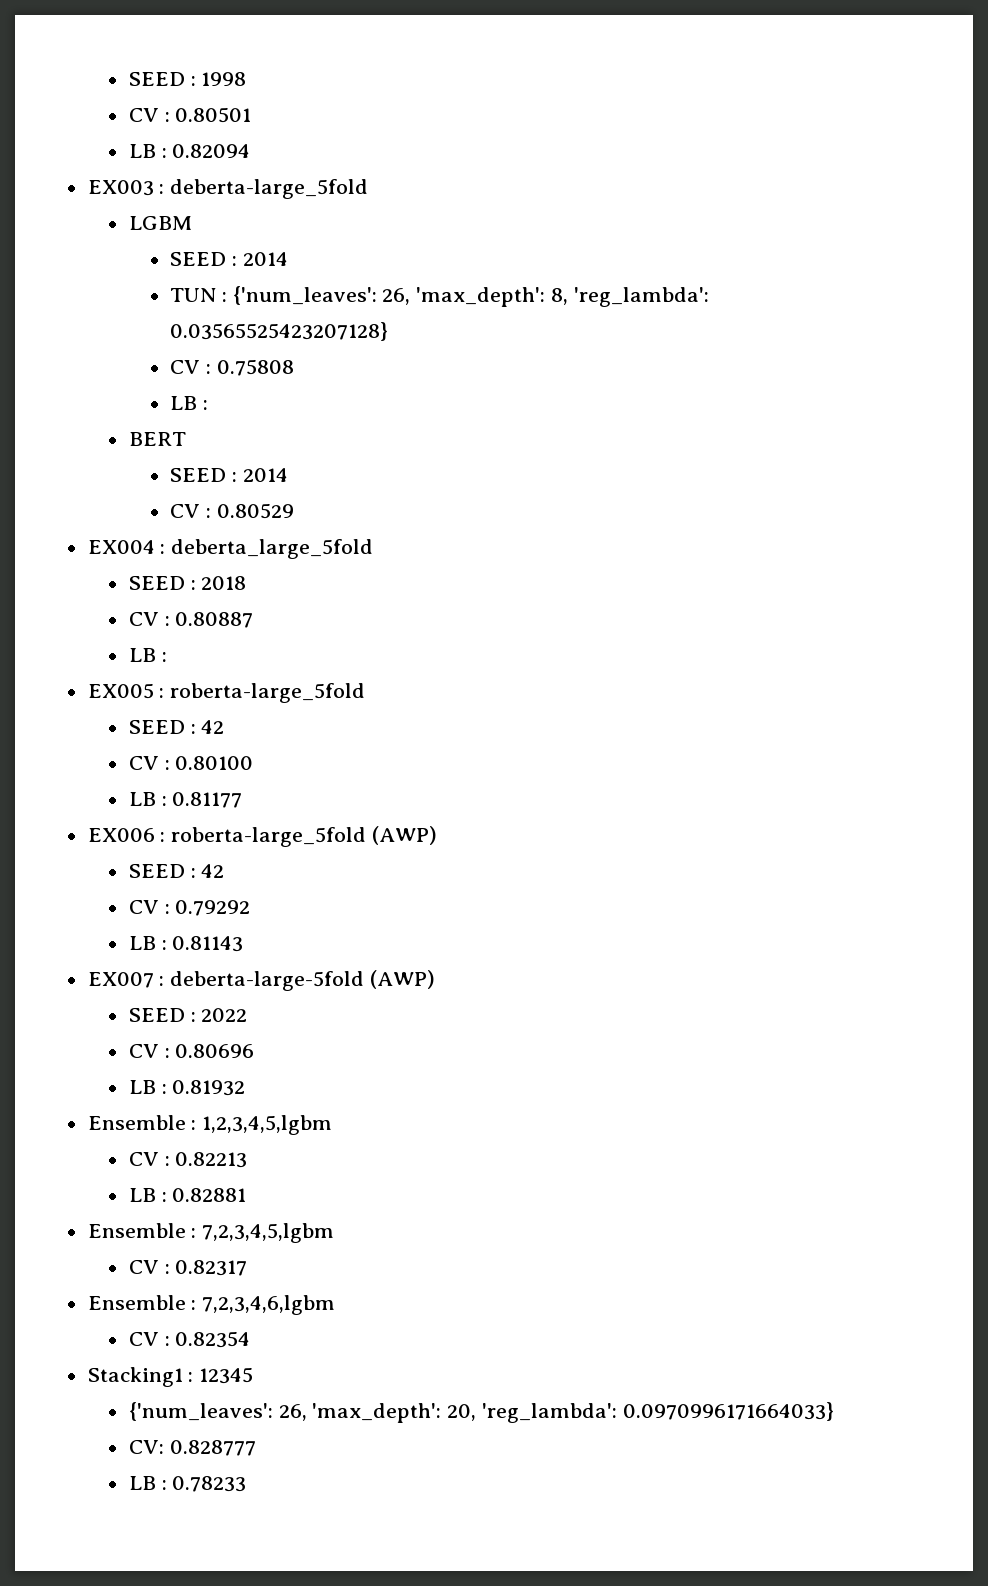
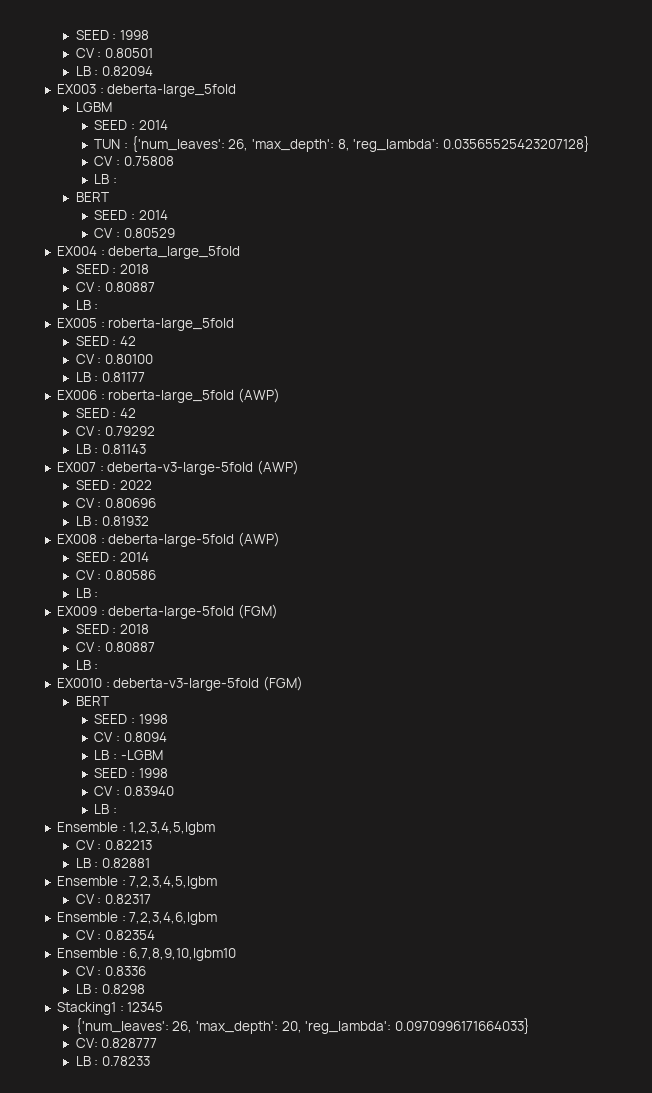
[170,971,365,991] deberta-large-5fold -> [107,462,254,475] deberta-v3-large-5fold
(246, 1088) none -> [56,532,280,547] [75,552,149,562] [75,570,156,580] [75,588,99,598] [56,604,278,619] [75,624,149,634] [75,642,155,652] [75,660,99,670] [56,676,303,691] [75,696,109,706] [94,714,168,724] [94,732,167,742] [94,750,163,760] [94,768,168,778] [94,786,174,796] [94,804,117,814] // EX008 : deberta-large-5fold (AWP) // SEED : 2014 // CV : 0.80586 // LB : // EX009 : deberta-large-5fold (FGM) // SEED : 2018 // CV : 0.80887 // LB : // EX0010 : deberta-v3-large-5fold (FGM) // BERT // SEED : 1998 // CV : 0.8094 // LB : -LGBM // SEED : 1998 // CV : 0.83940 // LB :
(251, 1339) none -> [56,948,237,961] [75,966,146,976] [75,984,145,994] // Ensemble : 6,7,8,9,10,lgbm10 // CV : 0.8336 // LB : 0.8298

